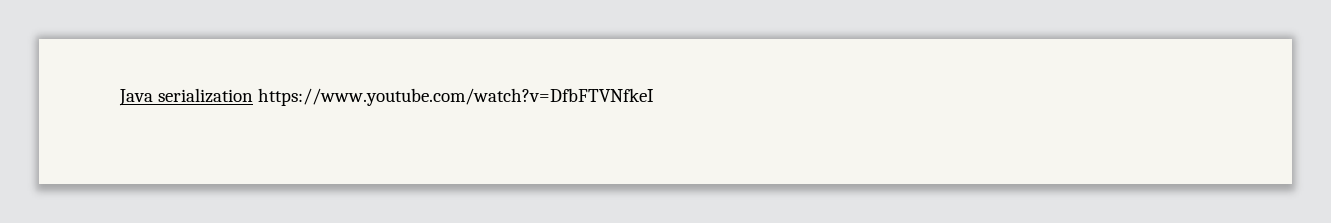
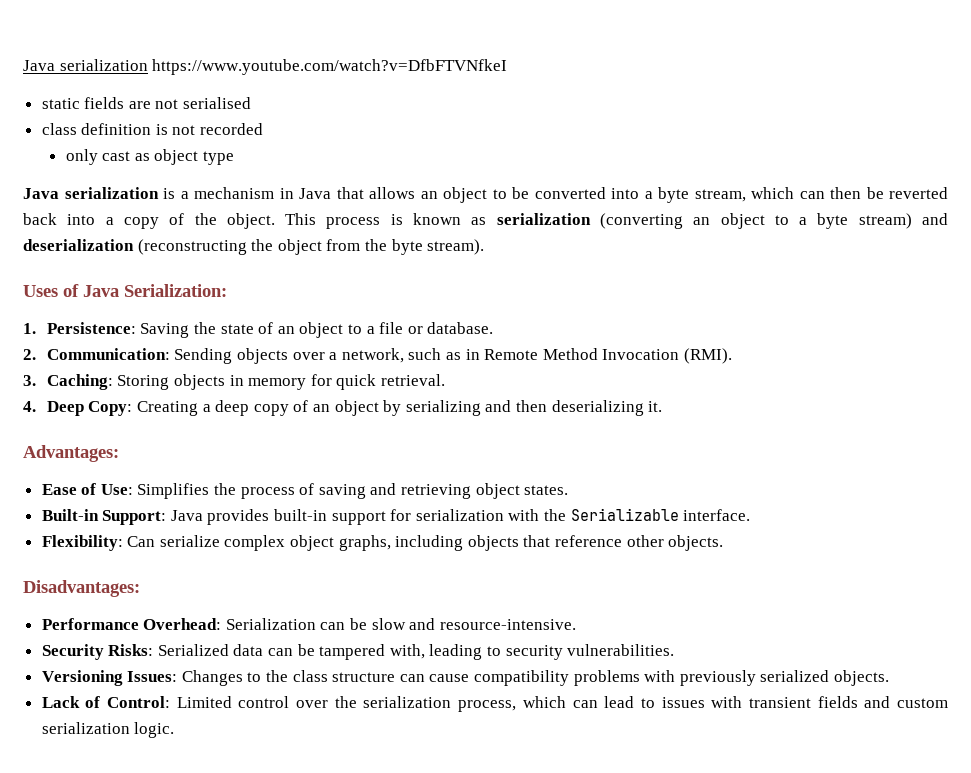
(655, 97) none -> [41,97,252,109] [41,123,264,135] [65,149,234,165] [23,187,948,203] [23,213,948,229] [23,239,485,255] [23,284,227,297] [23,322,494,338] [23,348,732,364] [23,374,445,390] [23,400,663,416] [23,445,119,462] [41,483,569,499] [41,508,751,525] [41,535,724,551] [23,580,140,597] [41,618,576,630] [41,644,675,660] [41,670,889,686] [41,696,948,712] [41,722,175,738] // static fields are not serialised // class definition is not recorded // only cast as object type // Java serialization is a mechanism in Java that allows an object to be converted into a byte stream, which can then be reverted back into a copy of the object. This process is known as serialization (converting an object to a byte stream) and deserialization (reconstructing the object from the byte stream). // Uses of Java Serialization: // 1. Persistence: Saving the state of an object to a file or database. // 2. Communication: Sending objects over a network, such as in Remote Method Invocation (RMI). // 3. Caching: Storing objects in memory for quick retrieval. // 4. Deep Copy: Creating a deep copy of an object by serializing and then deserializing it. // Advantages: // Ease of Use: Simplifies the process of saving and retrieving object states. // Built-in Support: Java provides built-in support for serialization with the Serializable interface. // Flexibility: Can serialize complex object graphs, including objects that reference other objects. // Disadvantages: // Performance Overhead: Serialization can be slow and resource-intensive. // Security Risks: Serialized data can be tampered with, leading to security vulnerabilities. // Versioning Issues: Changes to the class structure can cause compatibility problems with previously serialized objects. // Lack of Control: Limited control over the serialization process, which can lead to issues with transient fields and custom serialization logic.

